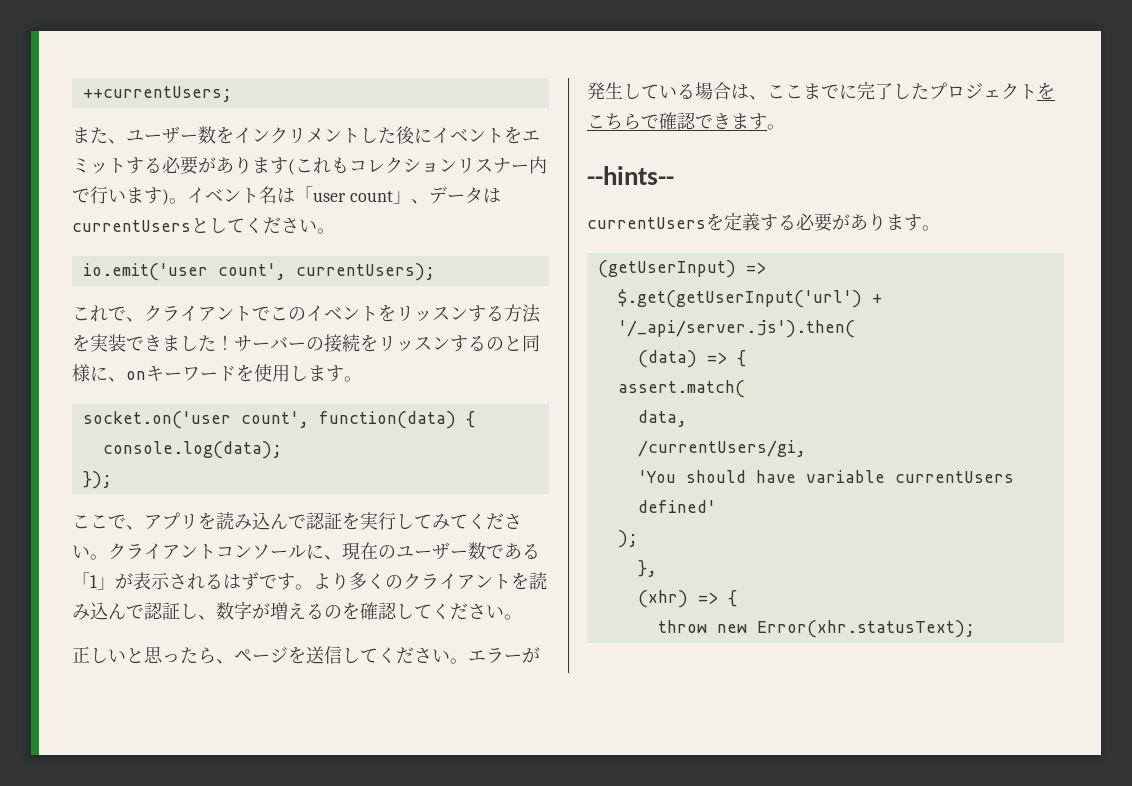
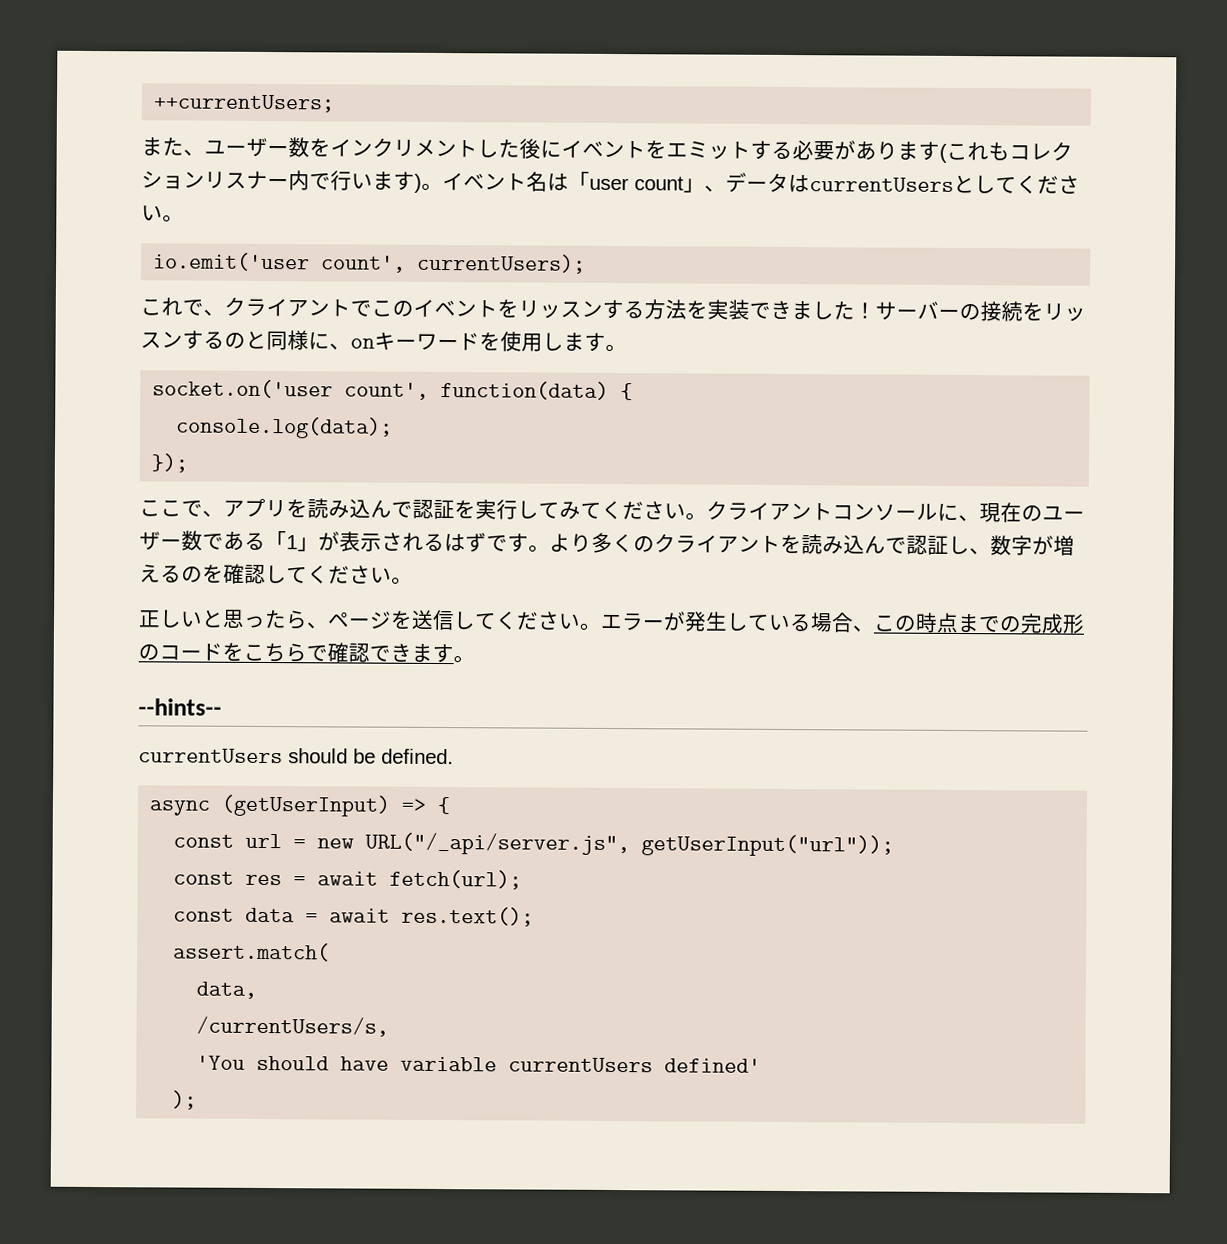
[731,81,1037,100] は、ここまでに完了したプロジェクト -> [852,612,1085,634] [138,643,223,661] 、この時点までの完成形のコード
[706,212,940,232] [597,260,766,278] [617,289,882,308] [617,320,855,338] [637,350,746,368] を定義する必要があります。 // (getUserInput) => // $.get(getUserInput('url') + '/_api/server.js').then( // (data) => { -> [288,748,454,765] [149,794,451,817] [173,832,895,857] [173,869,523,890] [173,906,535,927] should be defined. // async (getUserInput) => { // const url = new URL("/_api/server.js", getUserInput("url")); // const res = await fetch(url); // const data = await res.text();
[637,440,806,457] /currentUsers/gi, -> [196,1016,390,1037] /currentUsers/s,
[637,560,657,577] [637,590,737,608] [657,620,975,638] // }, // (xhr) => { // throw new Error(xhr.statusText); -> (198, 1100) none

